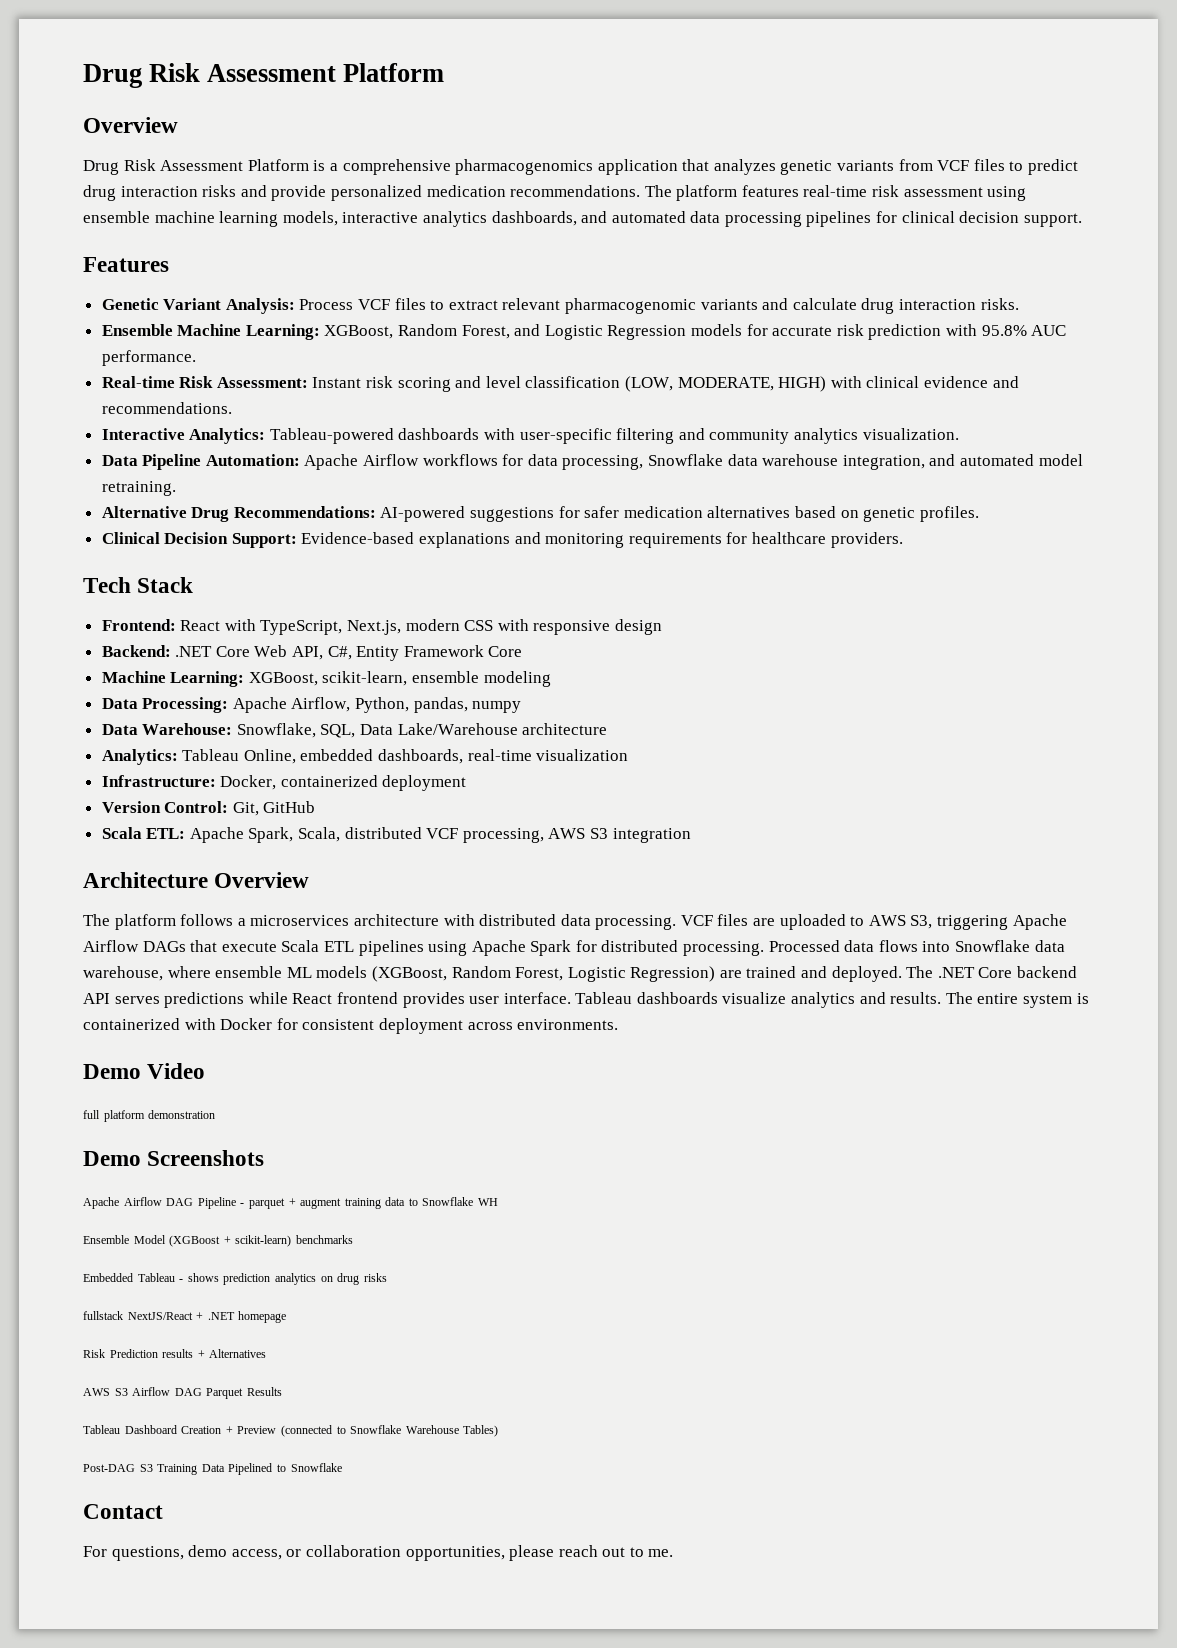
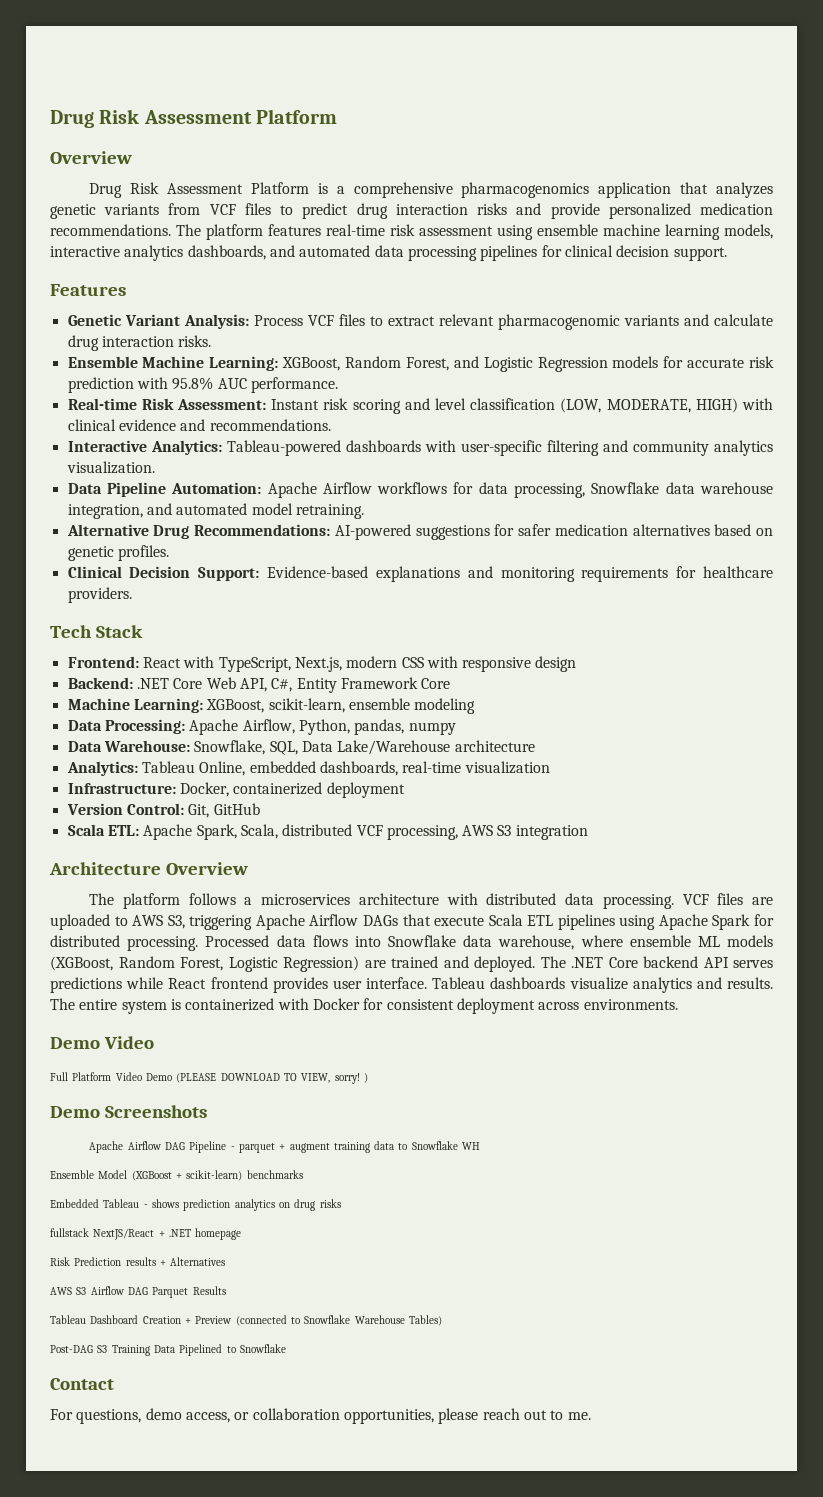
[83,1110,216,1122] full platform demonstration -> [50,1072,368,1084] Full Platform Video Demo (PLEASE DOWNLOAD TO VIEW, sorry! )

